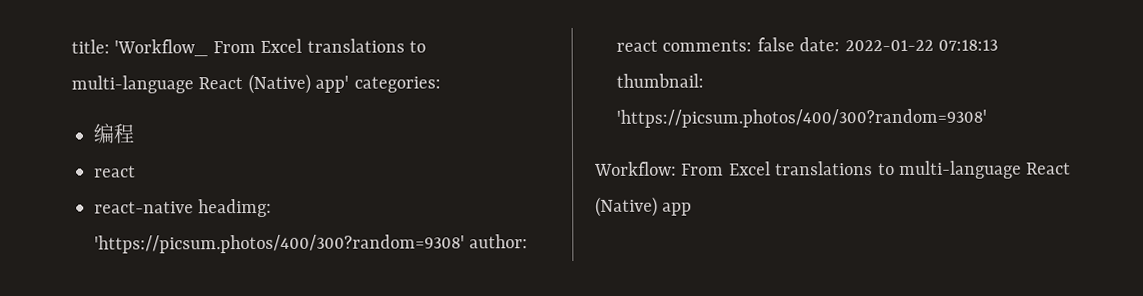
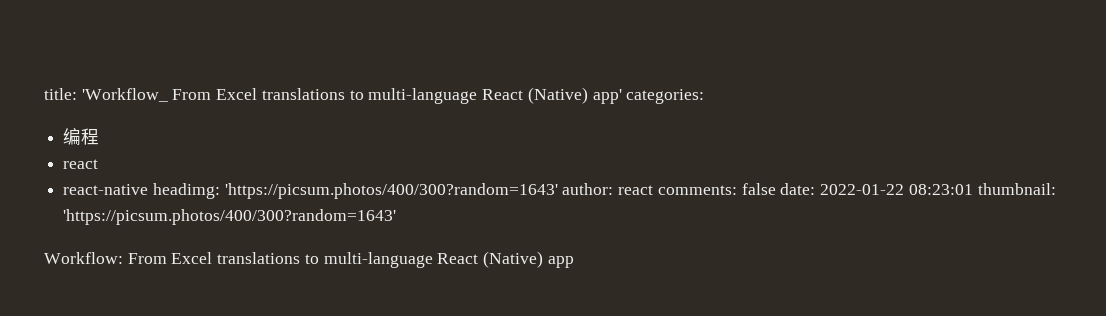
[94,234,465,254] 'https://picsum.photos/400/300?random=9308' -> [224,183,558,199] 'https://picsum.photos/400/300?random=1643'
[938,39,998,51] [616,73,704,88] [616,108,987,128] 07:18:13 thumbnail: 'https://picsum.photos/400/300?random=9308' -> [908,183,1056,195] [63,209,397,225] 08:23:01 thumbnail: 'https://picsum.photos/400/300?random=1643'

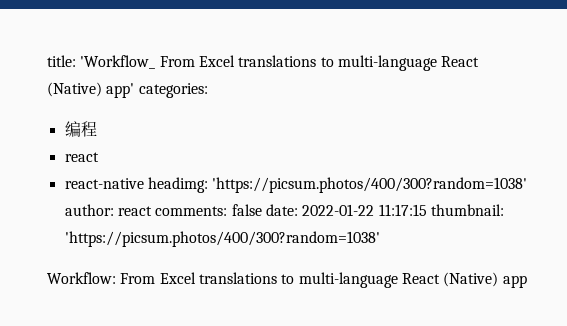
[224,183,558,199] 'https://picsum.photos/400/300?random=1643' -> [212,177,528,193] 'https://picsum.photos/400/300?random=1038'
[908,183,1056,195] [63,209,397,225] 08:23:01 thumbnail: 'https://picsum.photos/400/300?random=1643' -> [378,204,504,216] [64,231,380,247] 11:17:15 thumbnail: 'https://picsum.photos/400/300?random=1038'

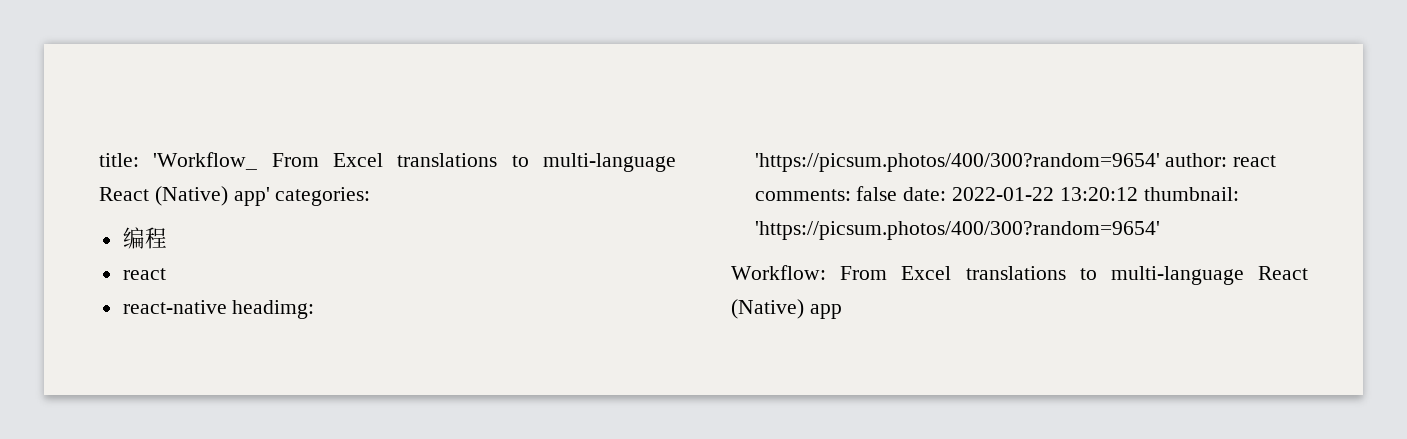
[212,177,528,193] 'https://picsum.photos/400/300?random=1038' -> [754,153,1160,172] 'https://picsum.photos/400/300?random=9654'
[378,204,504,216] [64,231,380,247] 11:17:15 thumbnail: 'https://picsum.photos/400/300?random=1038' -> [1059,187,1239,201] [754,221,1160,240] 13:20:12 thumbnail: 'https://picsum.photos/400/300?random=9654'

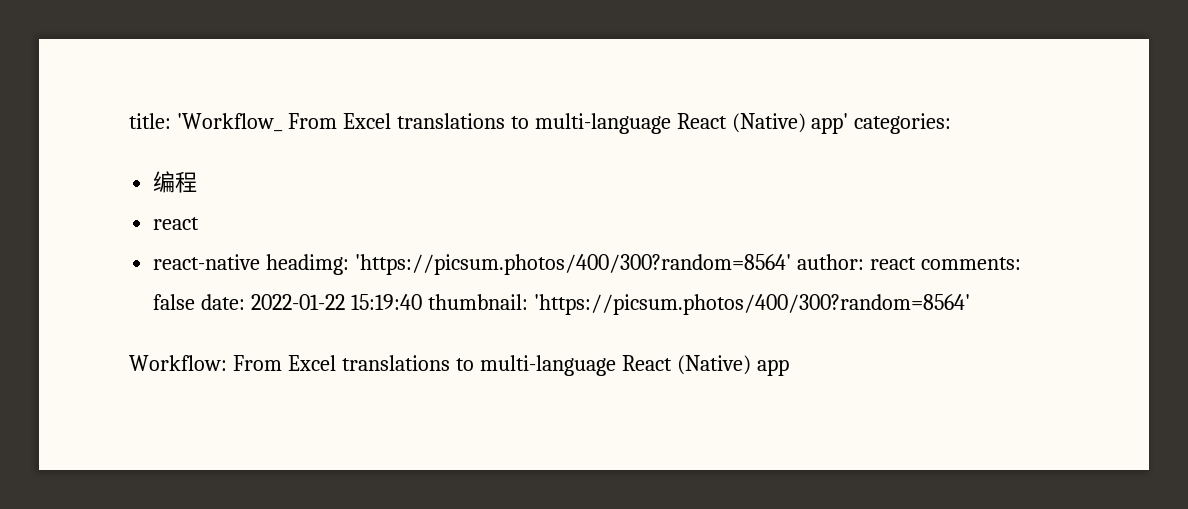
[754,153,1160,172] 'https://picsum.photos/400/300?random=9654' -> [355,254,792,275] 'https://picsum.photos/400/300?random=8564'
[1059,187,1239,201] [754,221,1160,240] 13:20:12 thumbnail: 'https://picsum.photos/400/300?random=9654' -> [351,294,970,315] 15:19:40 thumbnail: 'https://picsum.photos/400/300?random=8564'

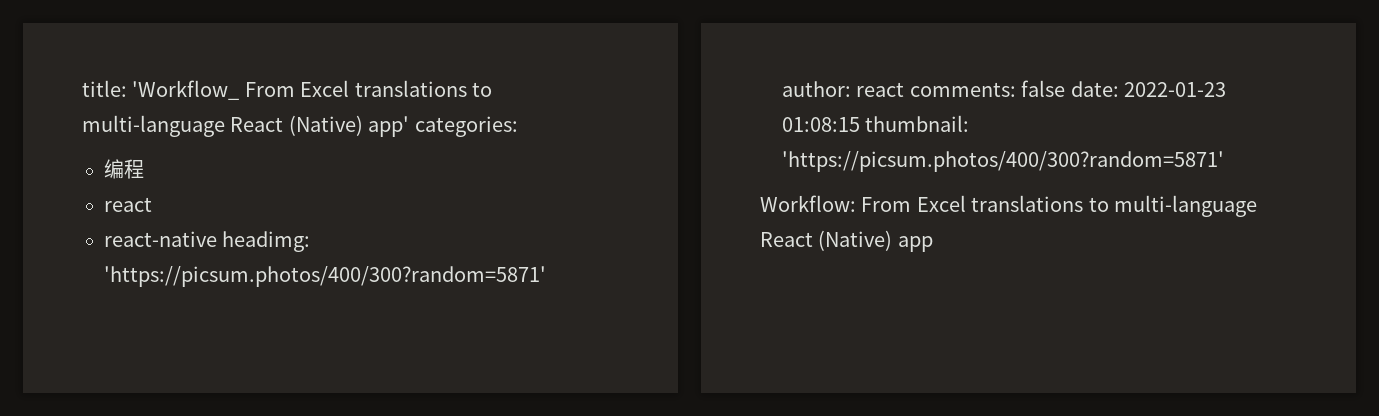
[355,254,792,275] 'https://picsum.photos/400/300?random=8564' -> [104,266,546,287] 'https://picsum.photos/400/300?random=5871'
[251,294,970,315] 2022-01-22 15:19:40 thumbnail: 'https://picsum.photos/400/300?random=8564' -> [1124,82,1226,97] [782,115,970,132] [782,151,1224,172] 2022-01-23 01:08:15 thumbnail: 'https://picsum.photos/400/300?random=5871'

